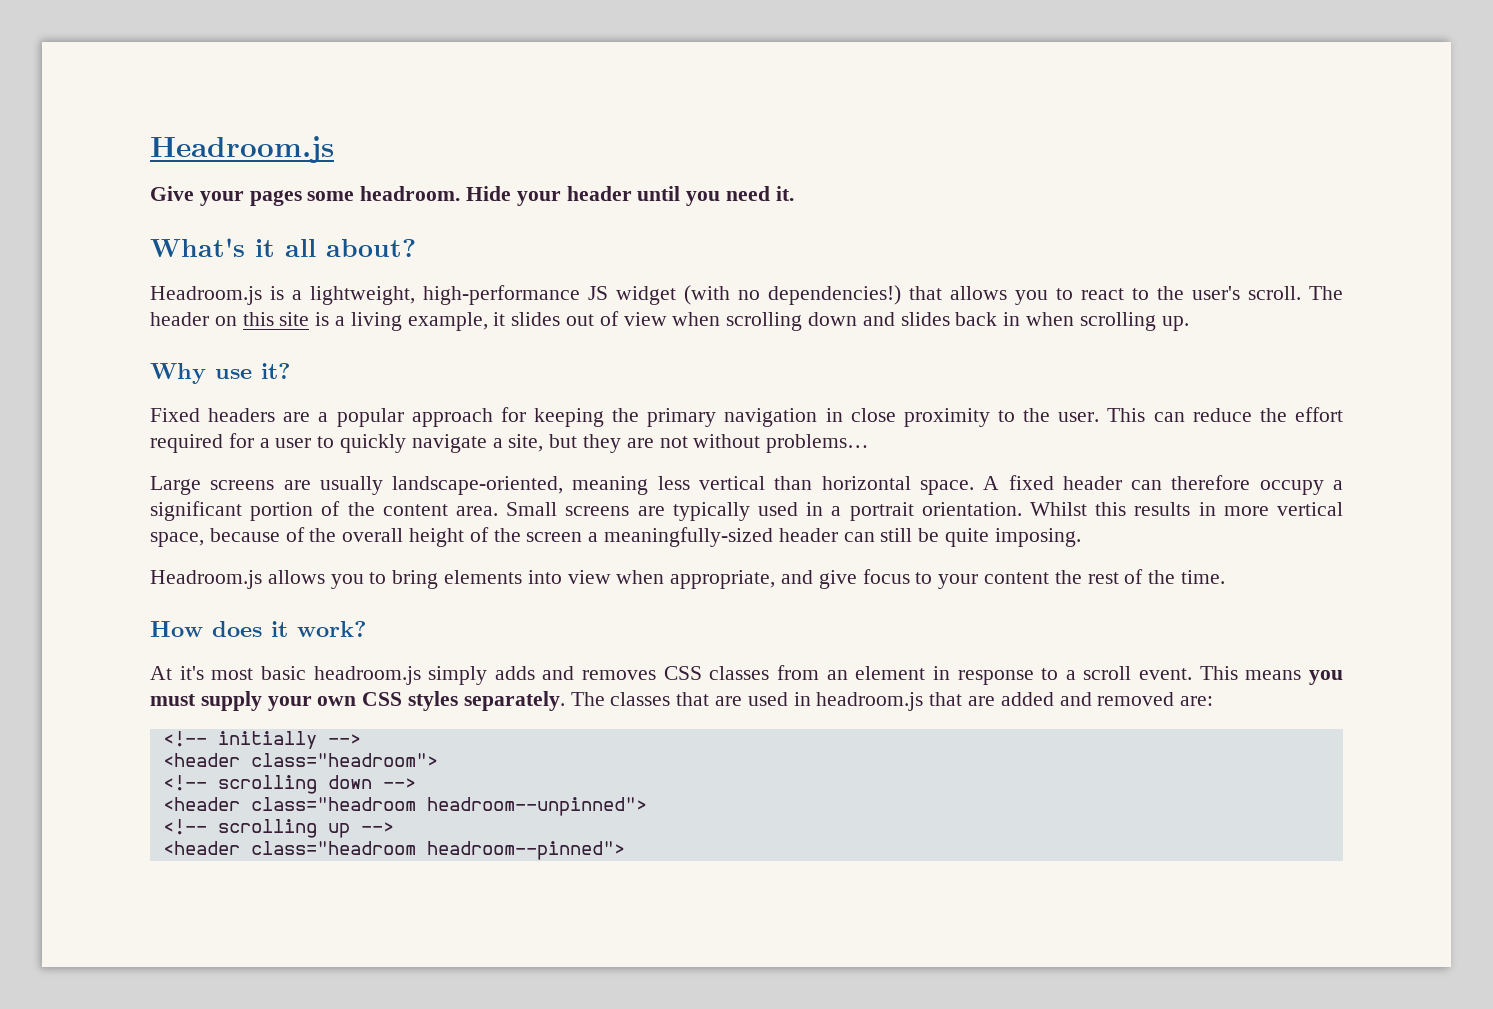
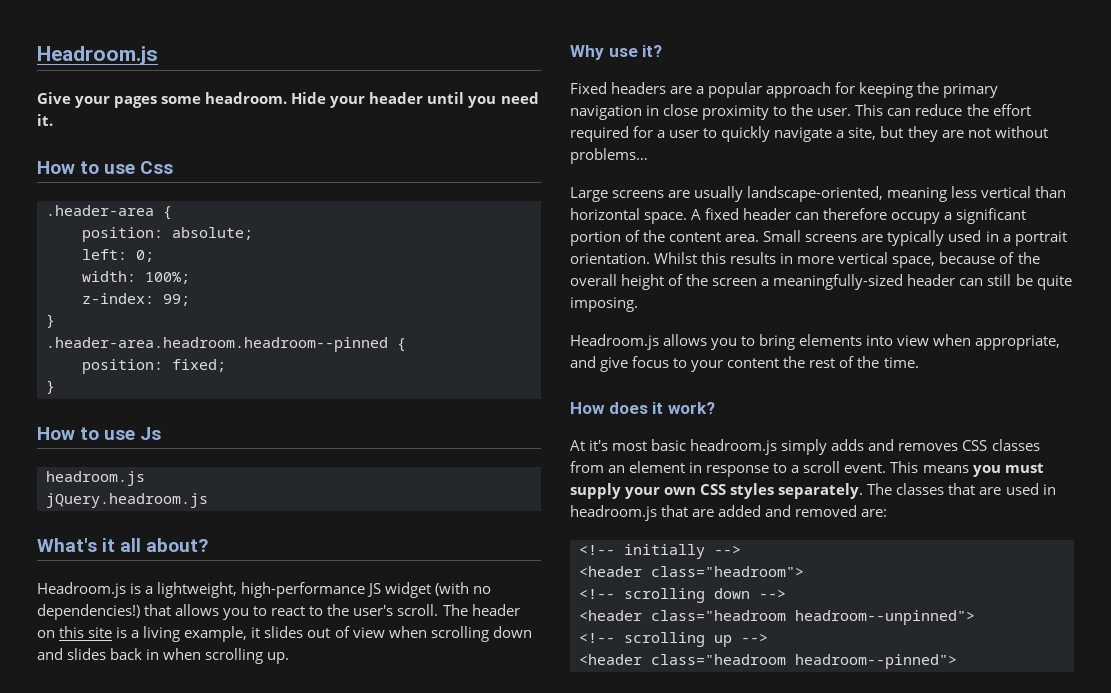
(794, 193) none -> [37,161,174,174] [46,205,172,220] [82,227,253,242] [82,249,154,262] [82,271,190,284] [82,293,190,306] [46,314,55,328] [46,337,406,352] [82,359,226,374] [46,380,55,394] [37,427,162,440] [46,471,145,486] [46,493,208,508] // How to use Css // .header-area { // position: absolute; // left: 0; // width: 100%; // z-index: 99; // } // .header-area.headroom.headroom--pinned { // position: fixed; // } // How to use Js // headroom.js // jQuery.headroom.js

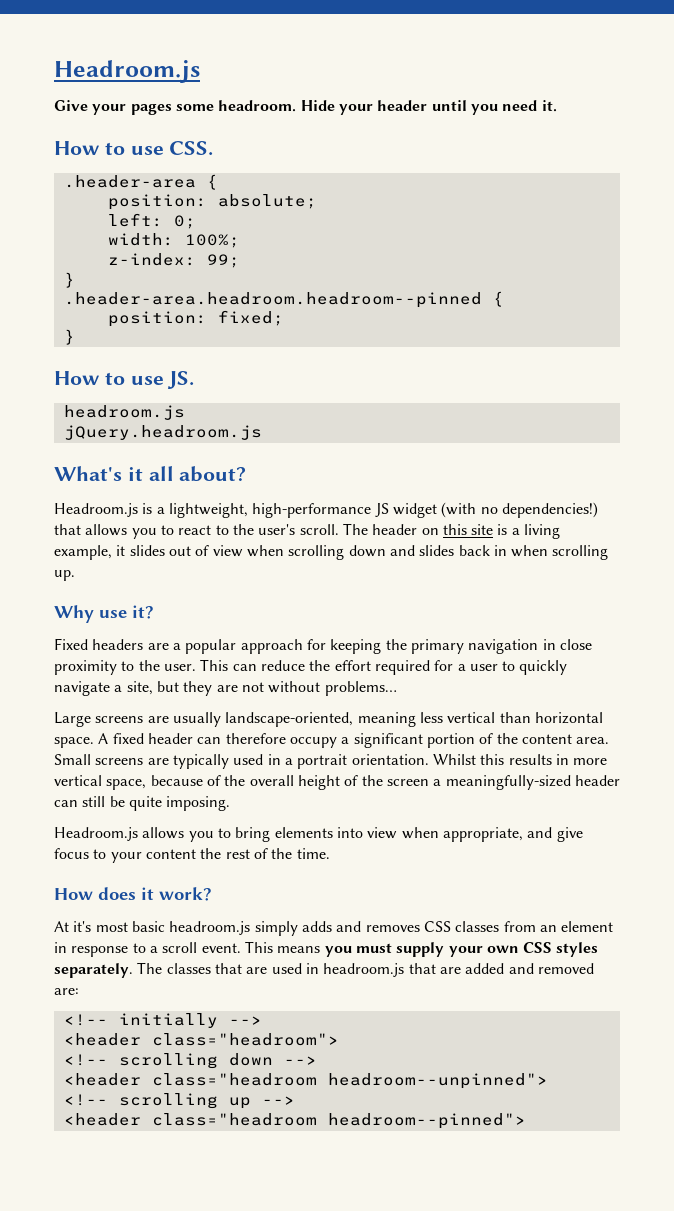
[140,161,174,174] Css -> [169,141,214,156] CSS.
[140,427,162,440] Js -> [167,371,195,389] JS.

